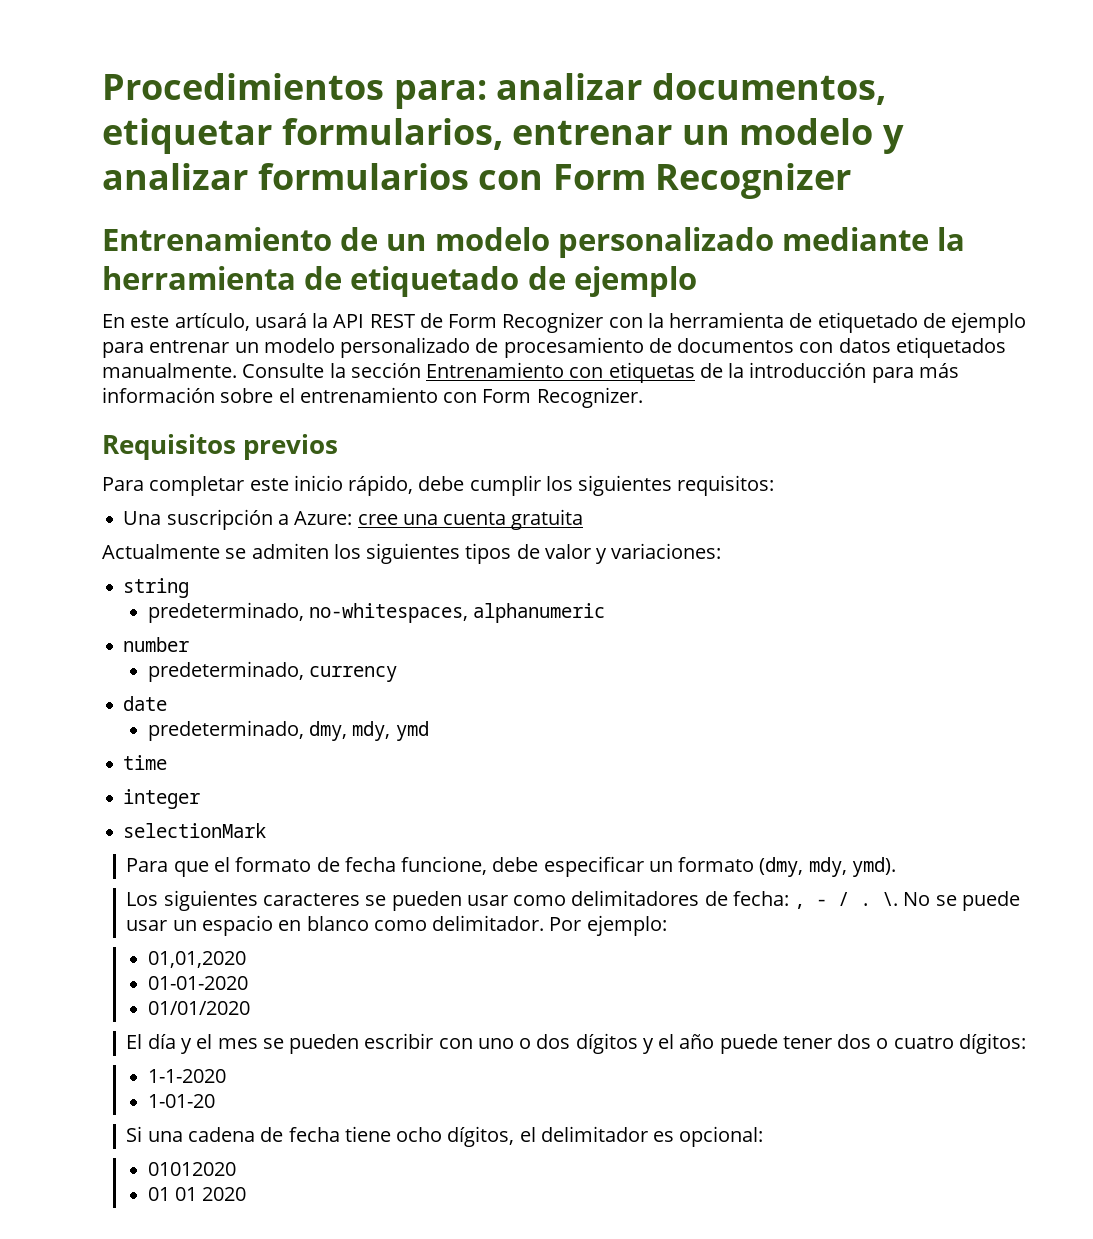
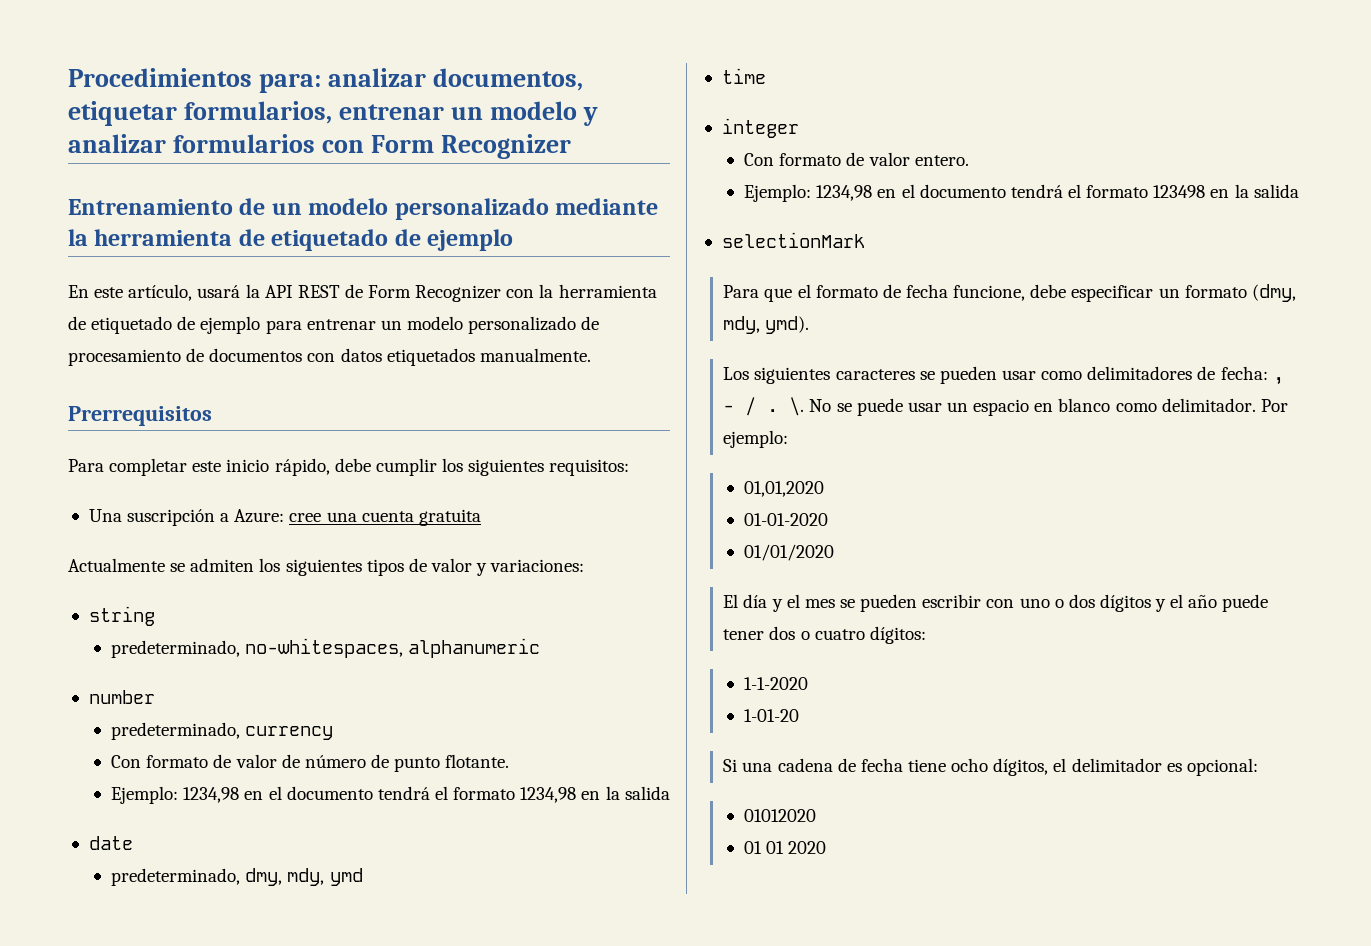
[242,362,959,383] [102,387,643,408] [102,434,339,460] Consulte la sección Entrenamiento con etiquetas de la introducción para más información sobre el entrenamiento con Form Recognizer. // Requisitos previos -> [68,406,212,426] // Prerrequisitos
(398, 674) none -> [111,754,510,772] [111,786,670,804] // Con formato de valor de número de punto flotante. // Ejemplo: 1234,98 en el documento tendrá el formato 1234,98 en la salida
(201, 799) none -> [744,152,969,166] [744,184,1299,202] // Con formato de valor entero. // Ejemplo: 1234,98 en el documento tendrá el formato 123498 en la salida

